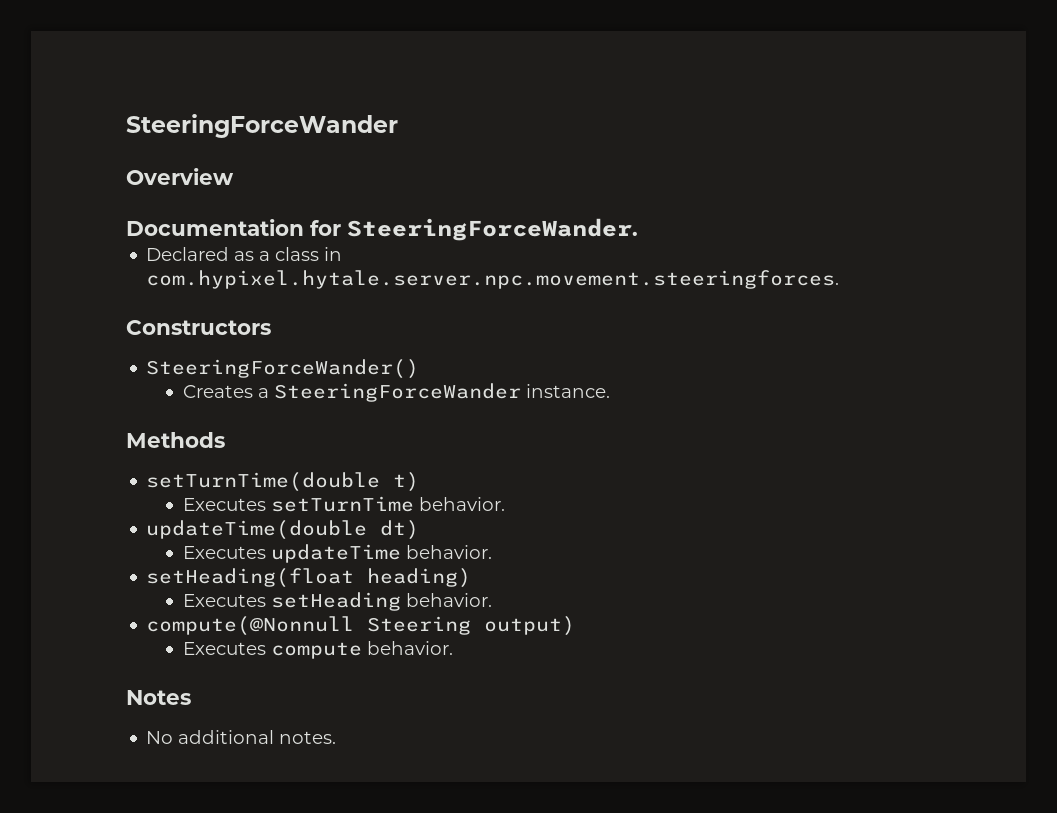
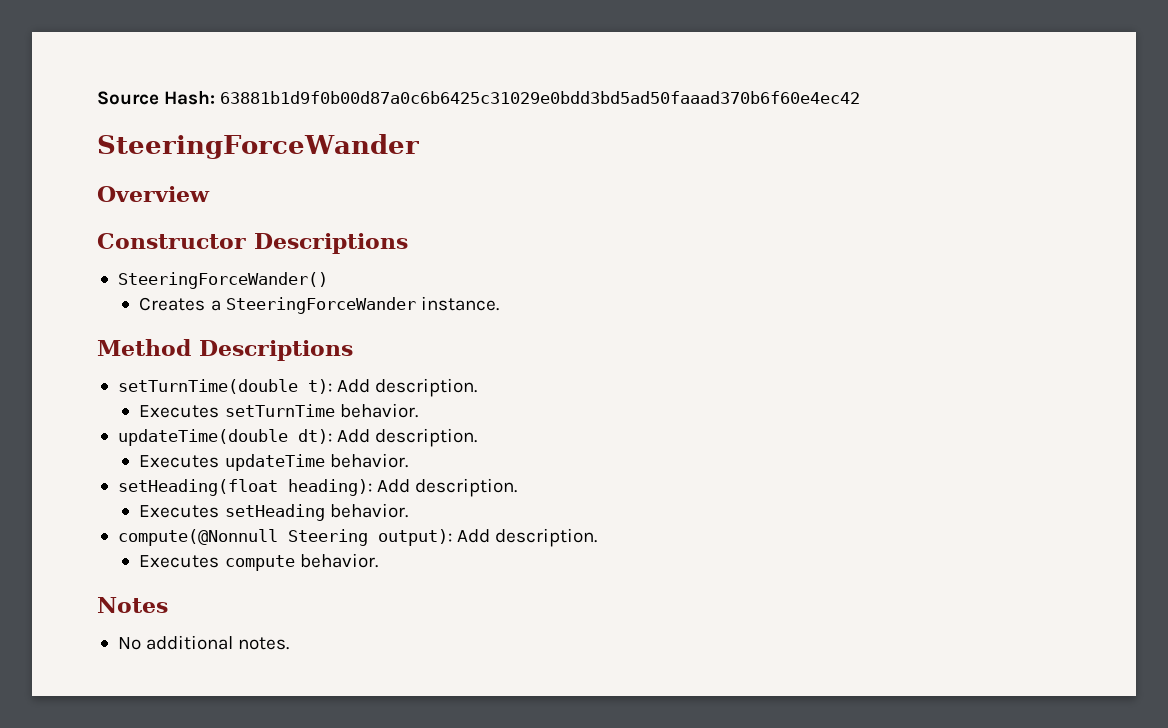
(126, 126) none -> [97,90,861,105] Source Hash: 63881b1d9f0b00d87a0c6b6425c31029e0bdd3bd5ad50faaad370b6f60e4ec42 //
[126,218,638,241] [146,247,343,261] [146,270,840,289] [126,320,271,335] Documentation for SteeringForceWander. // Declared as a class in com.hypixel.hytale.server.npc.movement.steeringforces. // Constructors -> [97,233,408,254] Constructor Descriptions
[126,432,225,448] Methods -> [97,339,353,361] Method Descriptions
[393,472,420,492] t) -> [307,378,478,397] t): Add description.
[380,520,420,540] dt) -> [297,428,478,447] dt): Add description.
[367,568,472,588] heading) -> [287,478,518,497] heading): Add description.
[484,616,576,636] output) -> [377,528,598,547] output): Add description.

